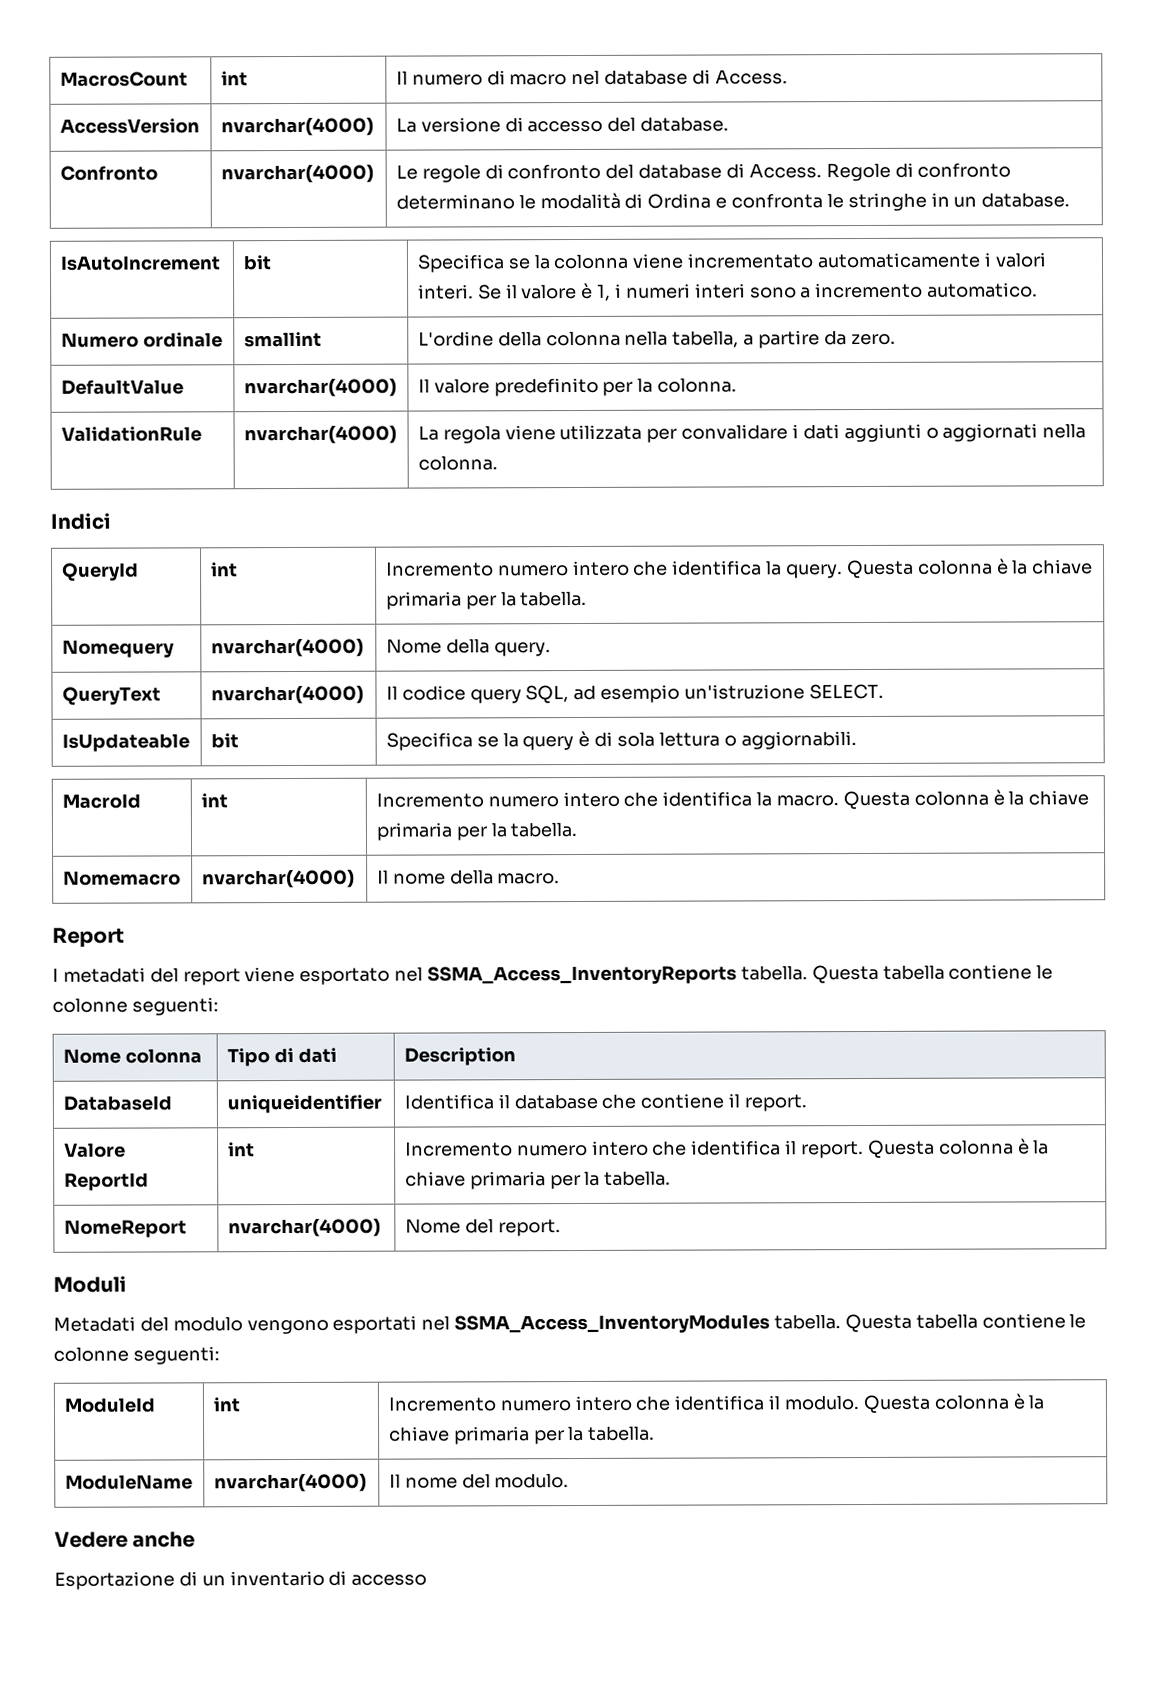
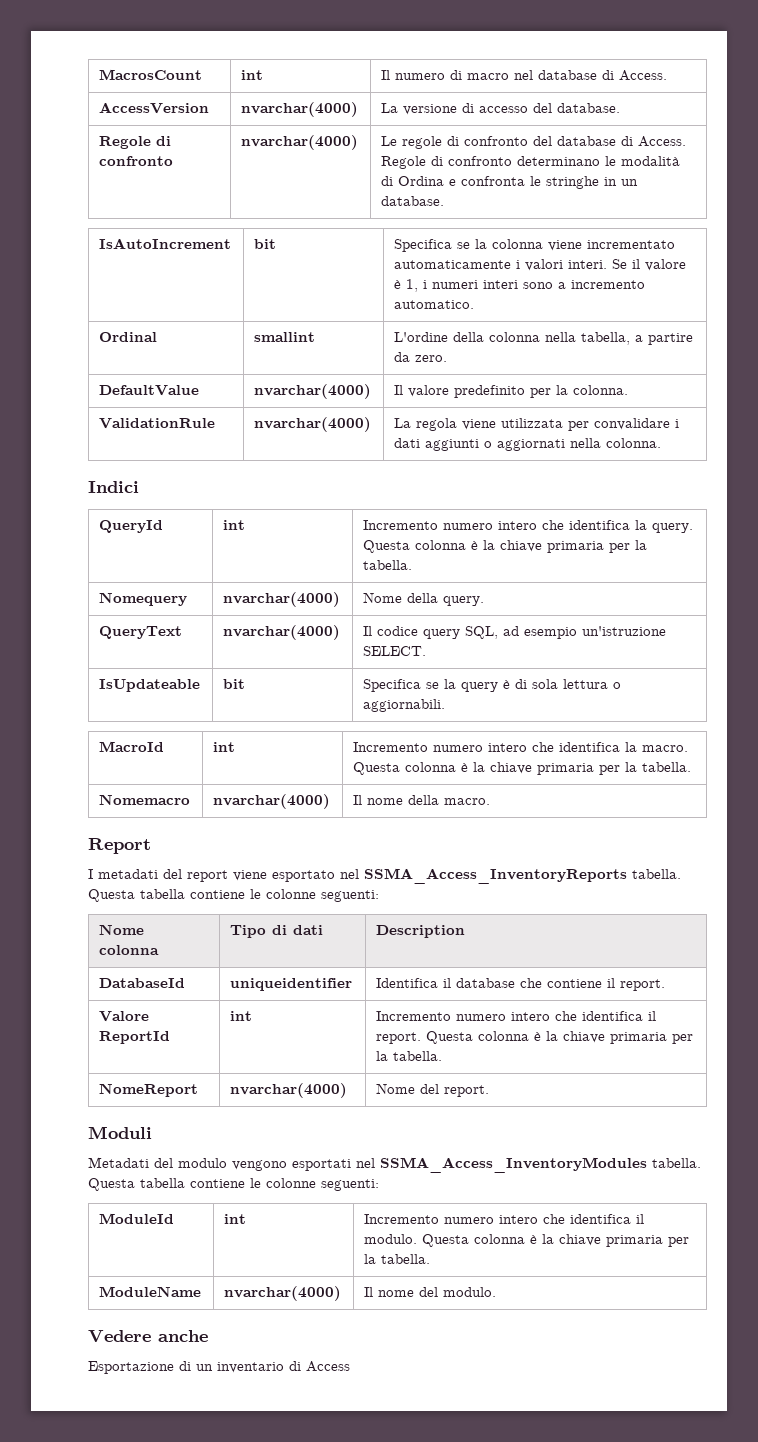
[59,165,158,181] Confronto -> [99,136,172,149] [99,156,174,166] Regole di confronto
[60,332,223,348] Numero ordinale -> [99,332,158,342] Ordinal
[351,1574,428,1586] accesso -> [306,1361,350,1372] Access

